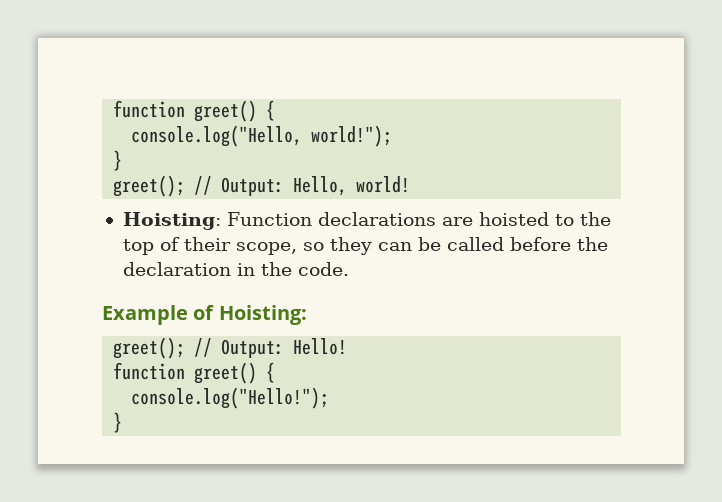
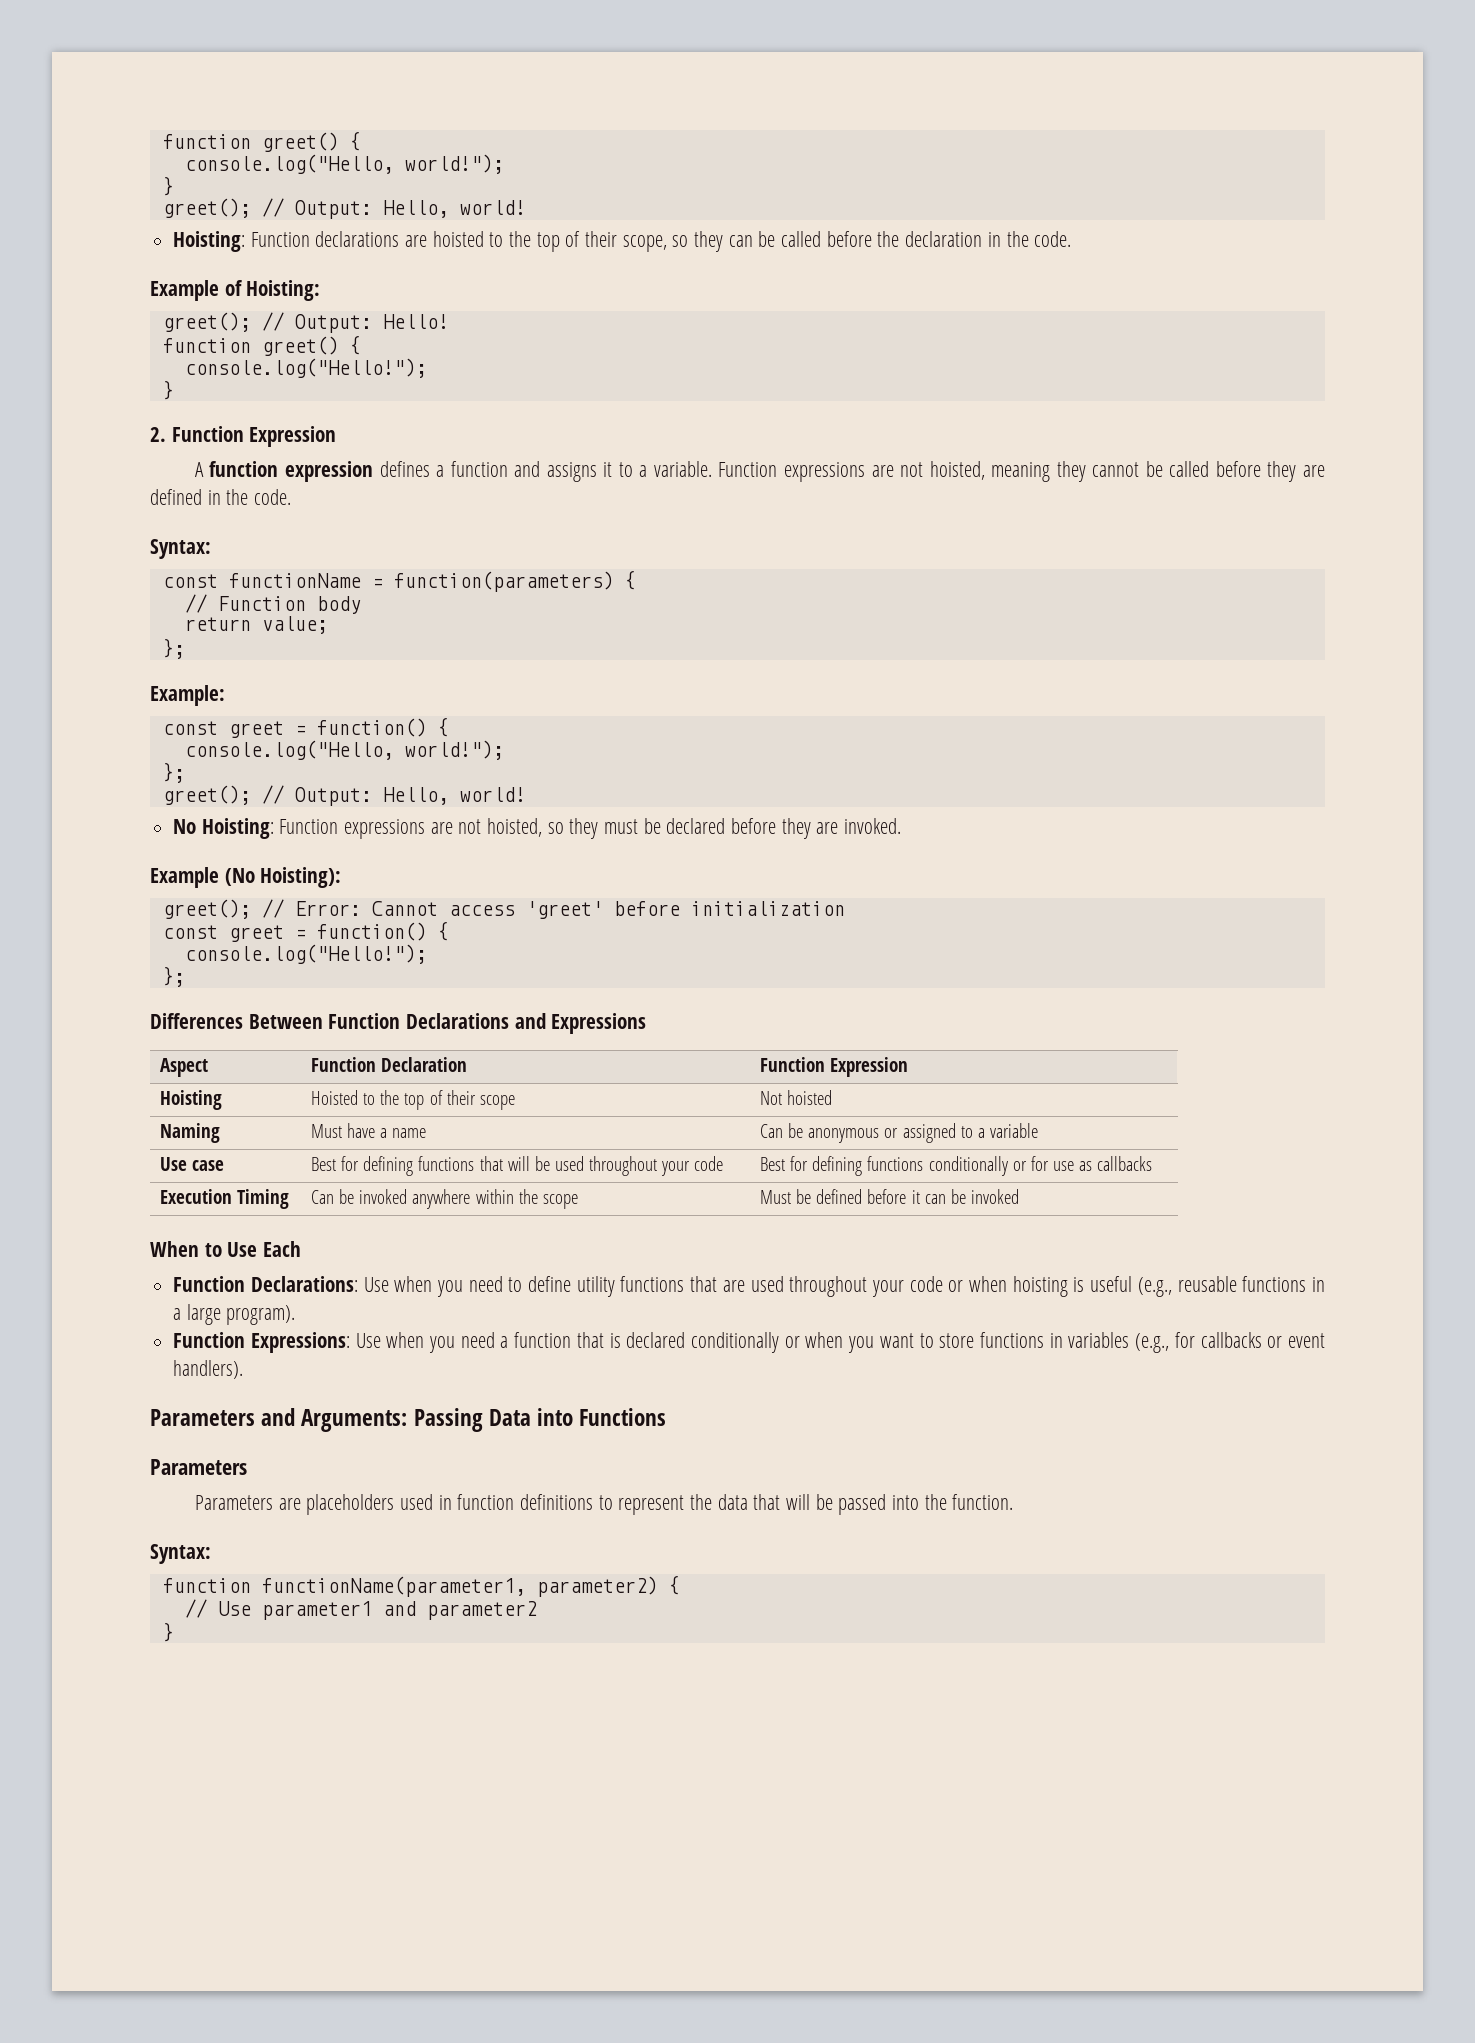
(123, 422) none -> [150,426,337,447] [194,461,1325,482] [150,489,292,505] [150,539,211,559] [162,570,636,592] [184,594,361,614] [184,616,328,634] [162,638,185,659] [150,685,225,706] [162,717,449,738] [184,740,504,760] [162,762,185,783] [162,785,526,806] [173,818,902,839] [150,867,342,888] [162,899,845,919] [162,921,449,942] [184,944,427,964] [162,966,185,987] [150,1013,647,1034] [160,1058,209,1077] [311,1057,468,1072] [760,1057,909,1077] [160,1090,223,1110] [311,1090,515,1110] [760,1090,833,1105] [160,1123,221,1143] [311,1123,427,1138] [760,1123,1039,1143] [160,1157,225,1171] [311,1156,724,1176] [760,1156,1153,1176] [160,1189,290,1209] [311,1189,578,1209] [760,1189,1020,1204] [150,1241,302,1257] [173,1276,1325,1297] [173,1304,296,1325] [173,1332,1325,1353] [173,1360,244,1379] [150,1408,667,1432] [150,1459,247,1475] [194,1494,1014,1515] [150,1544,211,1564] [162,1575,680,1597] [184,1599,537,1620] [162,1622,174,1642] // 2. Function Expression // A function expression defines a function and assigns it to a variable. Function expressions are not hoisted, meaning they cannot be called before they are defined in the code. // Syntax: // const functionName = function(parameters) { // // Function body // return value; // }; // Example: // const greet = function() { // console.log("Hello, world!"); // }; // greet(); // Output: Hello, world! // No Hoisting: Function expressions are not hoisted, so they must be declared before they are invoked. // Example (No Hoisting): // greet(); // Error: Cannot access 'greet' before initialization // const greet = function() { // console.log("Hello!"); // }; // Differences Between Function Declarations and Expressions // Aspect | Function Declaration | Function Expression // Hoisting | Hoisted to the top of their scope | Not hoisted // Naming | Must have a name | Can be anonymous or assigned to a variable // Use case | Best for defining functions that will be used throughout your code | Best for defining functions conditionally or for use as callbacks // Execution Timing | Can be invoked anywhere within the scope | Must be defined before it can be invoked // When to Use Each // Function Declarations: Use when you need to define utility functions that are used throughout your code or when hoisting is useful (e.g., reusable functions in a large program). // Function Expressions: Use when you need a function that is declared conditionally or when you want to store functions in variables (e.g., for callbacks or event handlers). // Parameters and Arguments: Passing Data into Functions // Parameters // Parameters are placeholders used in function definitions to represent the data that will be passed into the function. // Syntax: // function functionName(parameter1, parameter2) { // // Use parameter1 and parameter2 // }

